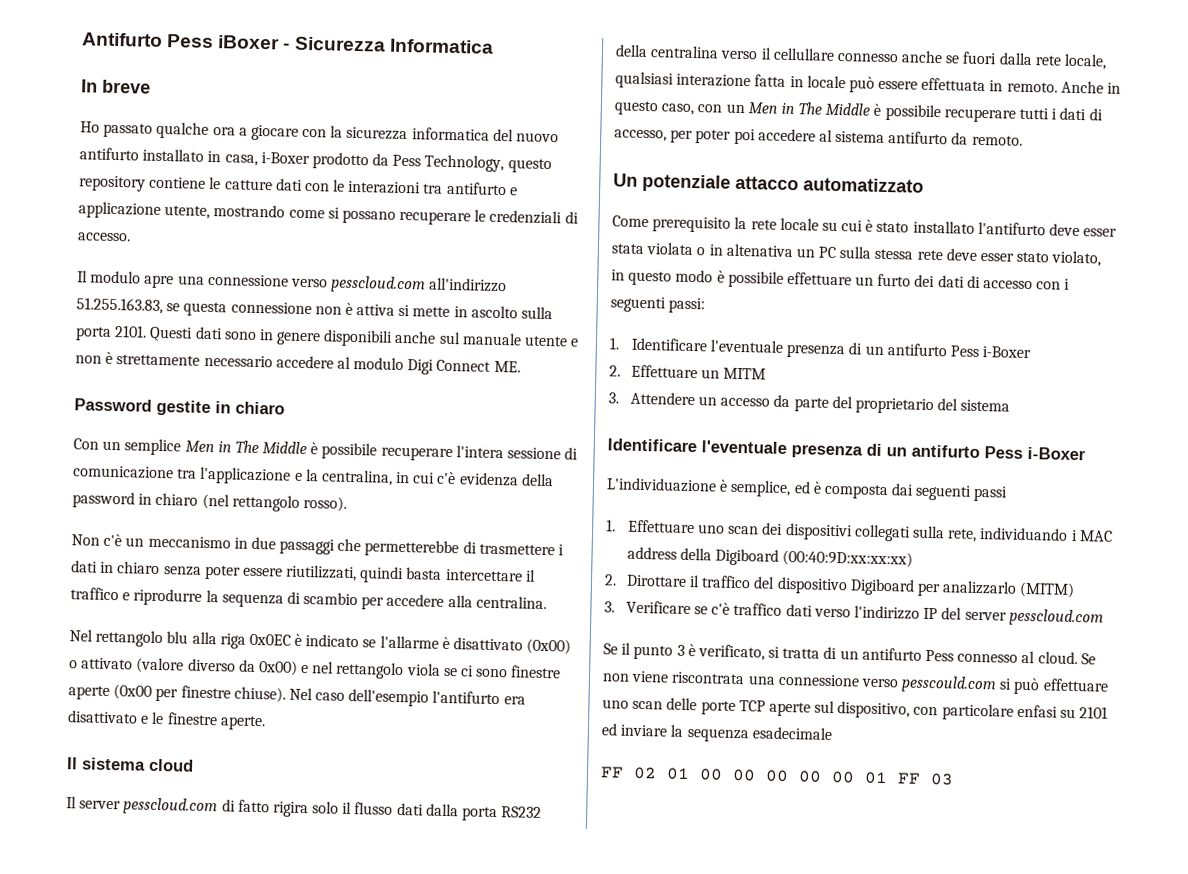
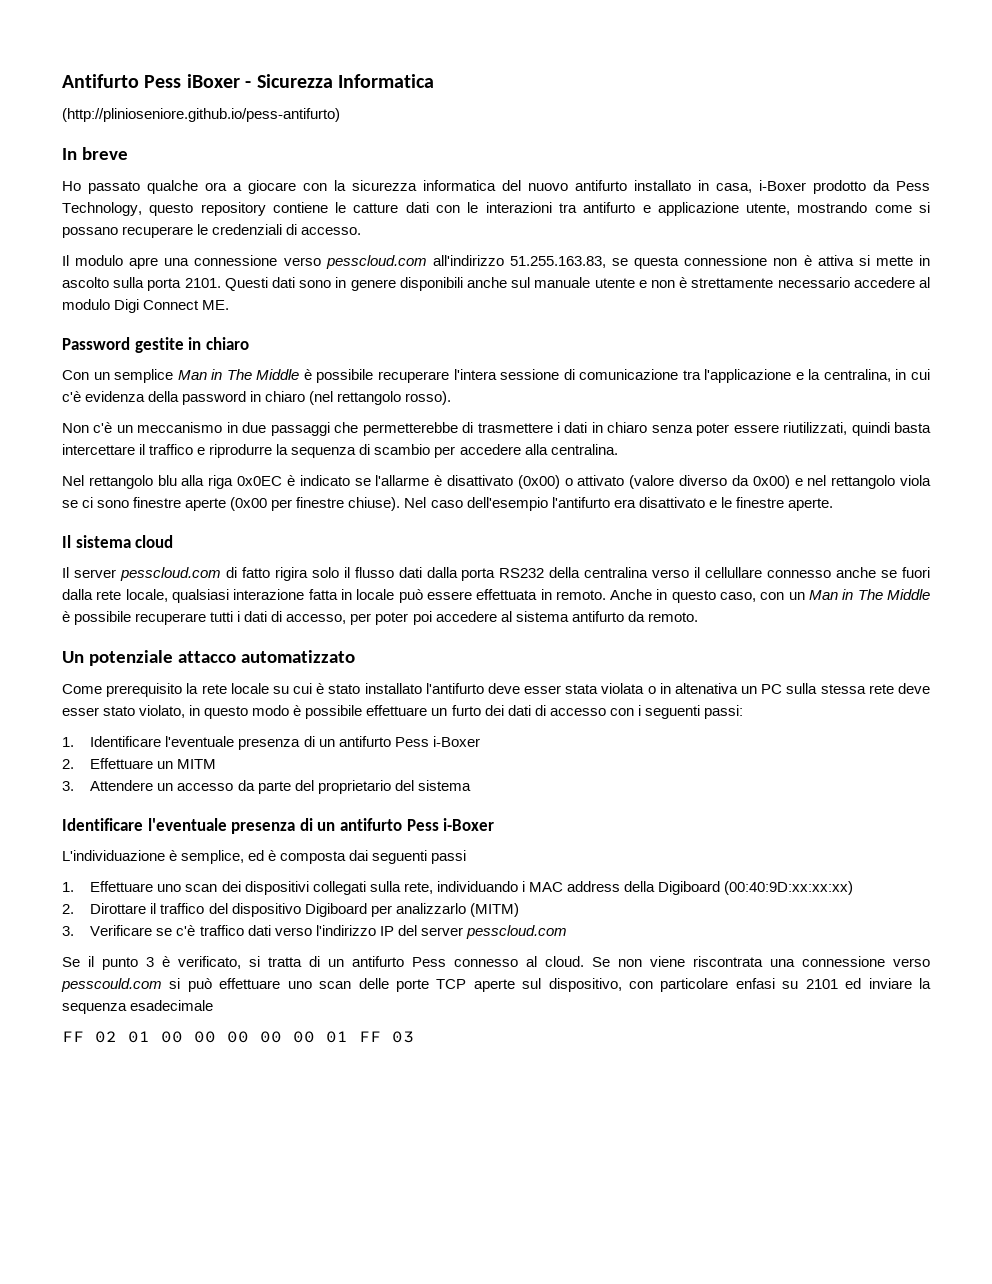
(494, 46) none -> [62,108,340,122] // (http://plinioseniore.github.io/pess-antifurto)
[184,440,215,453] Men -> [177,370,207,380] Man
[747,102,778,114] Men -> [809,590,839,600] Man

